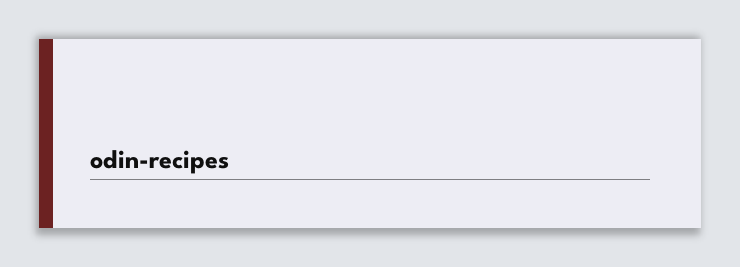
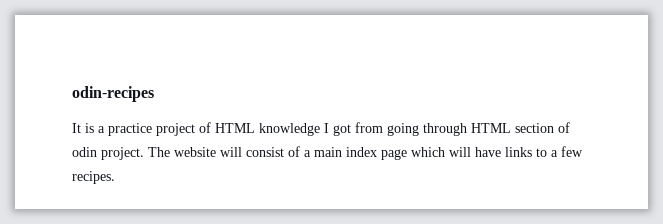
(229, 162) none -> [72,122,570,136] [72,146,583,160] [72,171,115,184] // It is a practice project of HTML knowledge I got from going through HTML section of odin project. The website will consist of a main index page which will have links to a few recipes.

